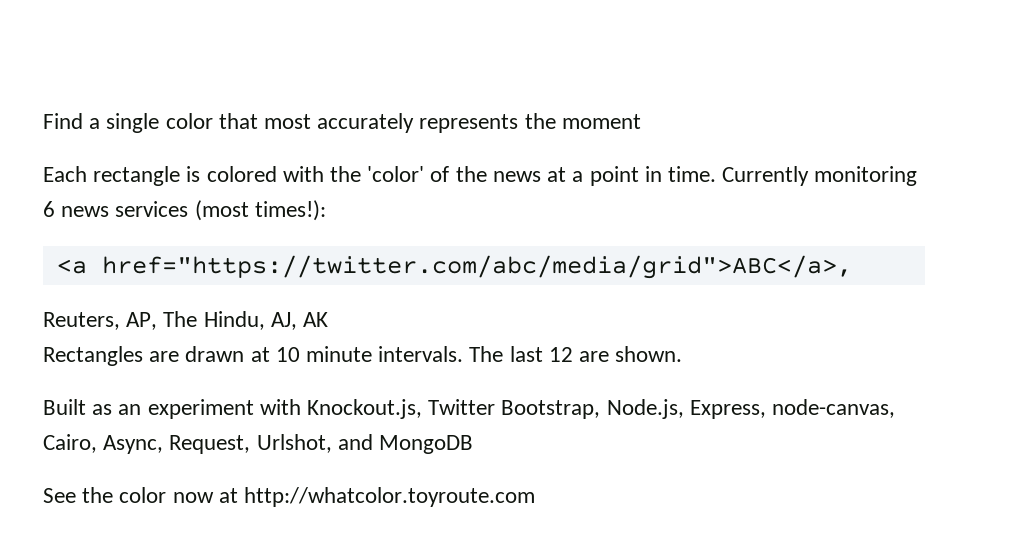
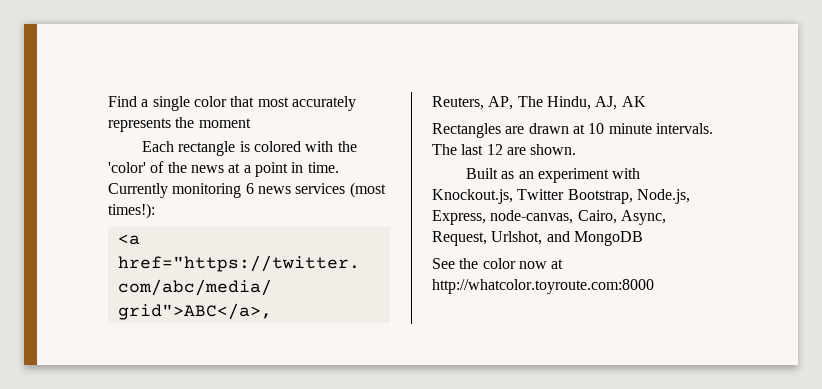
[244,487,536,507] http://whatcolor.toyroute.com -> [432,279,654,294] http://whatcolor.toyroute.com:8000

